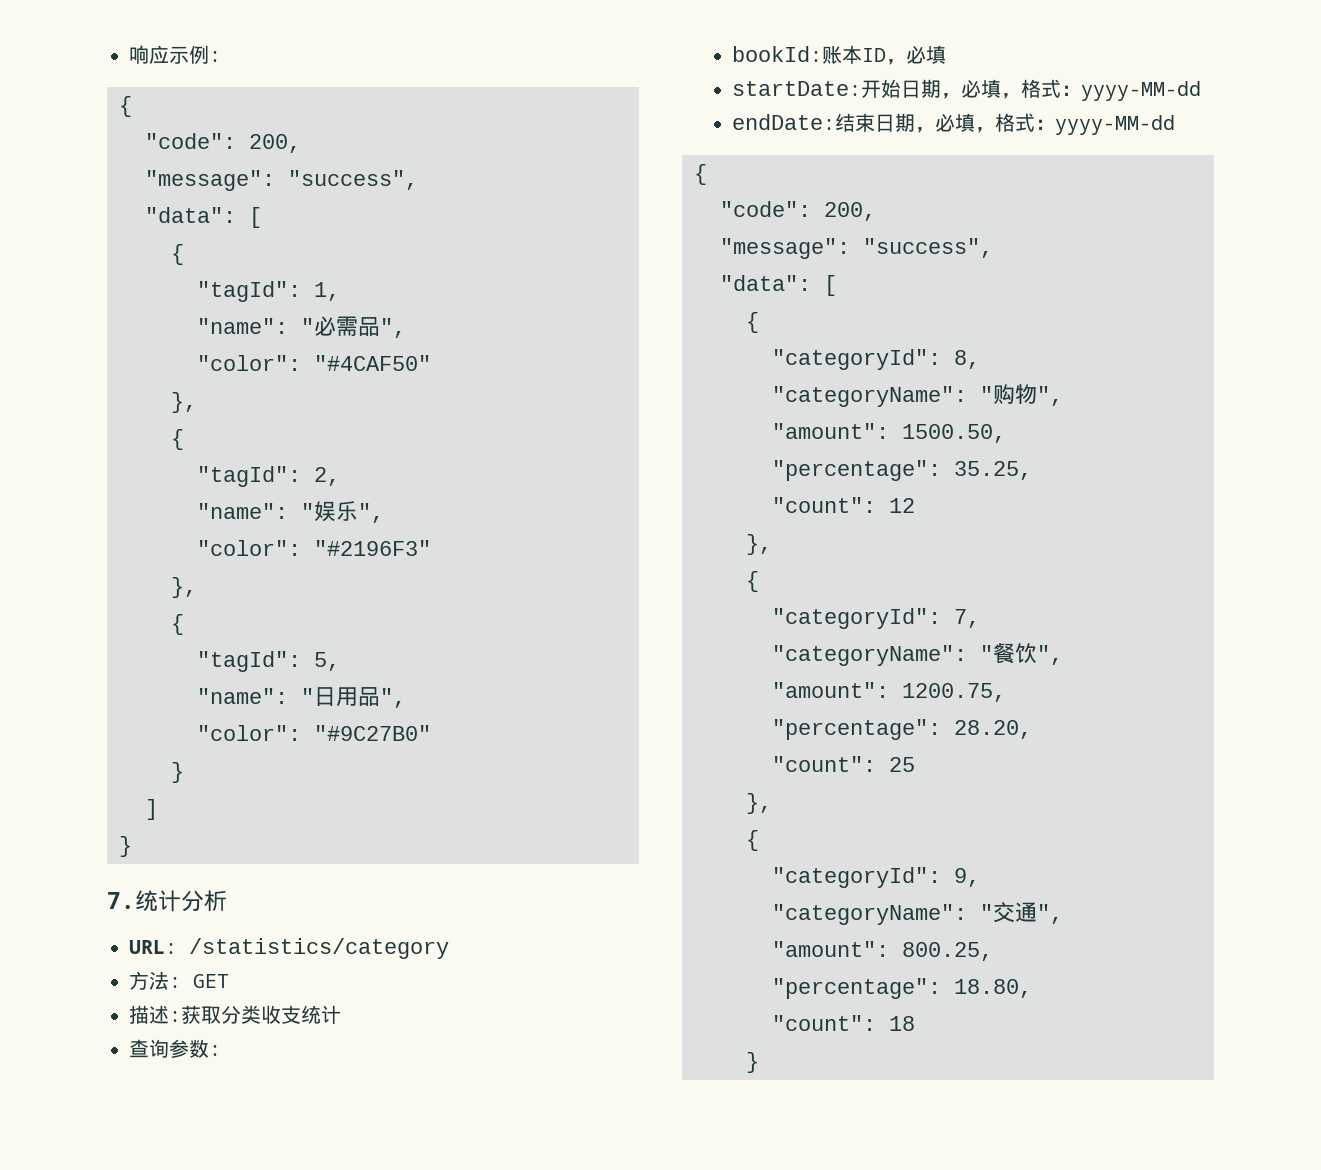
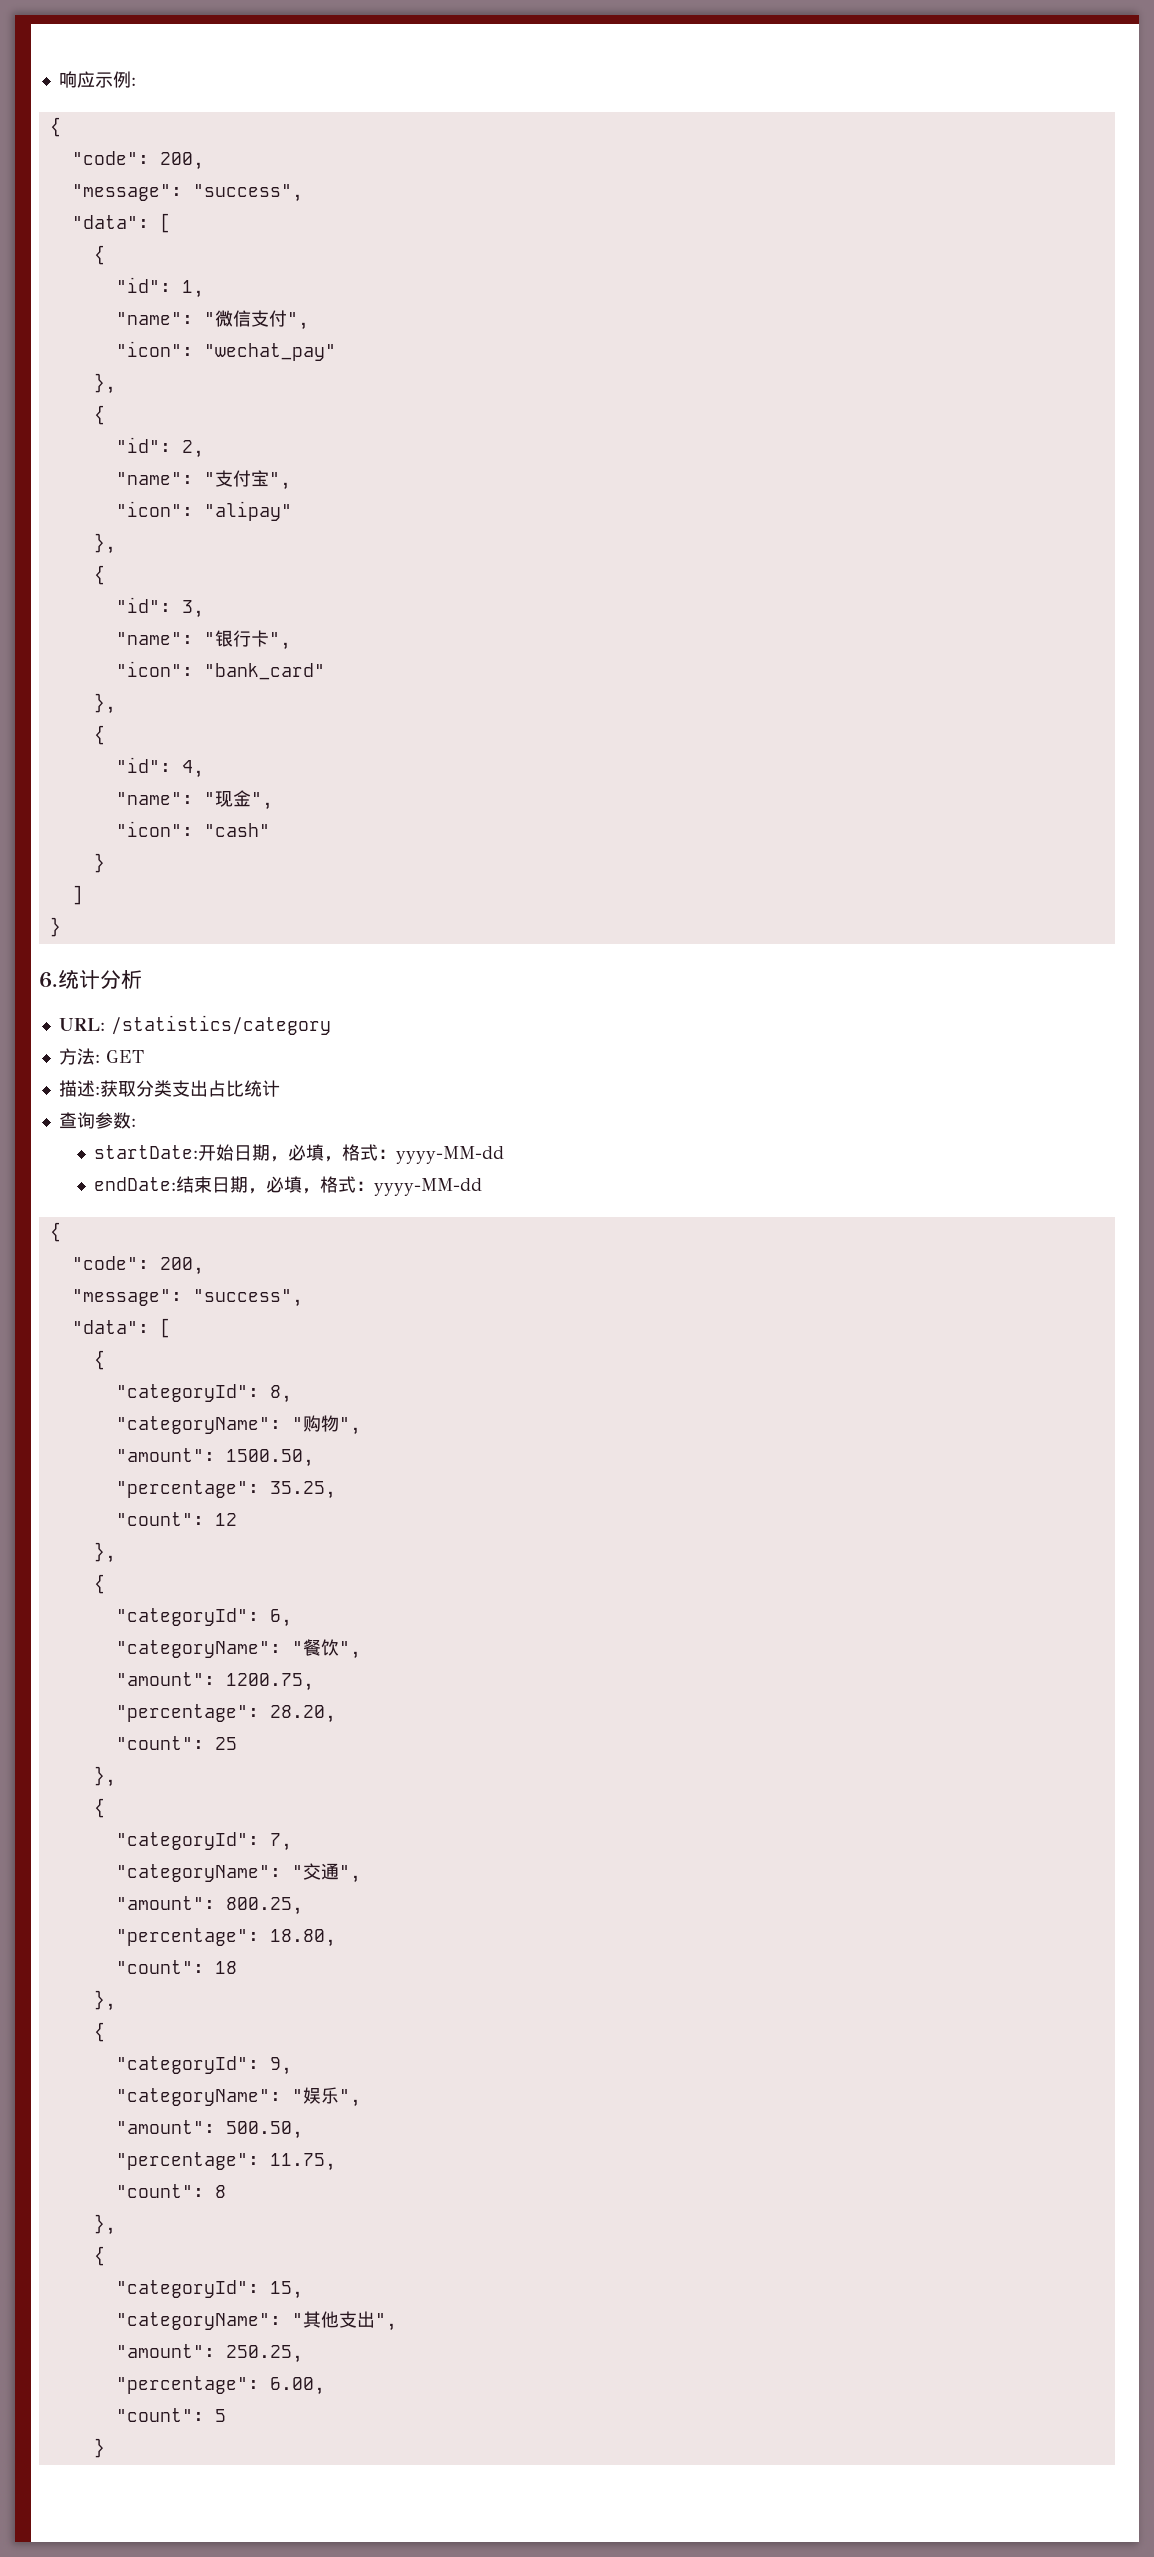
[197,281,301,302] "tagId": -> [115,277,171,293] "id":
[314,316,406,338] [197,355,431,371] [171,392,197,413] [171,429,184,450] [197,466,301,487] 必需品", // "color": "#4CAF50" // }, // { // "tagId": -> [214,310,309,330] [115,341,336,361] [93,373,116,394] [93,405,105,425] [115,437,171,453] 微信支付", // "icon": "wechat_pay" // }, // { // "id":
[314,501,384,523] [197,540,431,556] [171,577,197,598] [171,614,184,635] [197,651,340,672] [197,687,406,708] [197,725,431,741] 娱乐", // "color": "#2196F3" // }, // { // "tagId": 5, // "name": "日用品", // "color": "#9C27B0" -> [214,470,291,490] [115,501,292,521] [93,533,116,554] [93,565,105,585] [115,597,204,618] [115,630,291,650] [115,661,325,680] [93,693,116,714] [93,725,105,745] [115,757,204,778] [115,790,273,810] [115,821,270,837] 支付宝", // "icon": "alipay" // }, // { // "id": 3, // "name": "银行卡", // "icon": "bank_card" // }, // { // "id": 4, // "name": "现金", // "icon": "cash"
[107,892,135,909] 7. -> [39,972,58,988] 6.
[261,1005,301,1024] 收支 -> [171,1080,244,1097] 支出占比
[731,45,946,65] // bookId:账本ID，必填 -> (136, 1122) none
[954,609,980,628] 7, -> [269,1609,292,1627] 6,
[954,868,980,887] 9, -> [269,1833,292,1851] 7,
(915, 1023) none -> [93,1990,116,2011] [93,2022,105,2042] [115,2056,292,2075] [115,2087,361,2107] [115,2120,303,2139] [115,2152,336,2171] [115,2184,226,2198] [93,2214,116,2235] [93,2246,105,2266] [115,2280,303,2299] [115,2311,397,2331] [115,2344,303,2363] [115,2376,325,2395] [115,2408,226,2422] // }, // { // "categoryId": 9, // "categoryName": "娱乐", // "amount": 500.50, // "percentage": 11.75, // "count": 8 // }, // { // "categoryId": 15, // "categoryName": "其他支出", // "amount": 250.25, // "percentage": 6.00, // "count": 5

